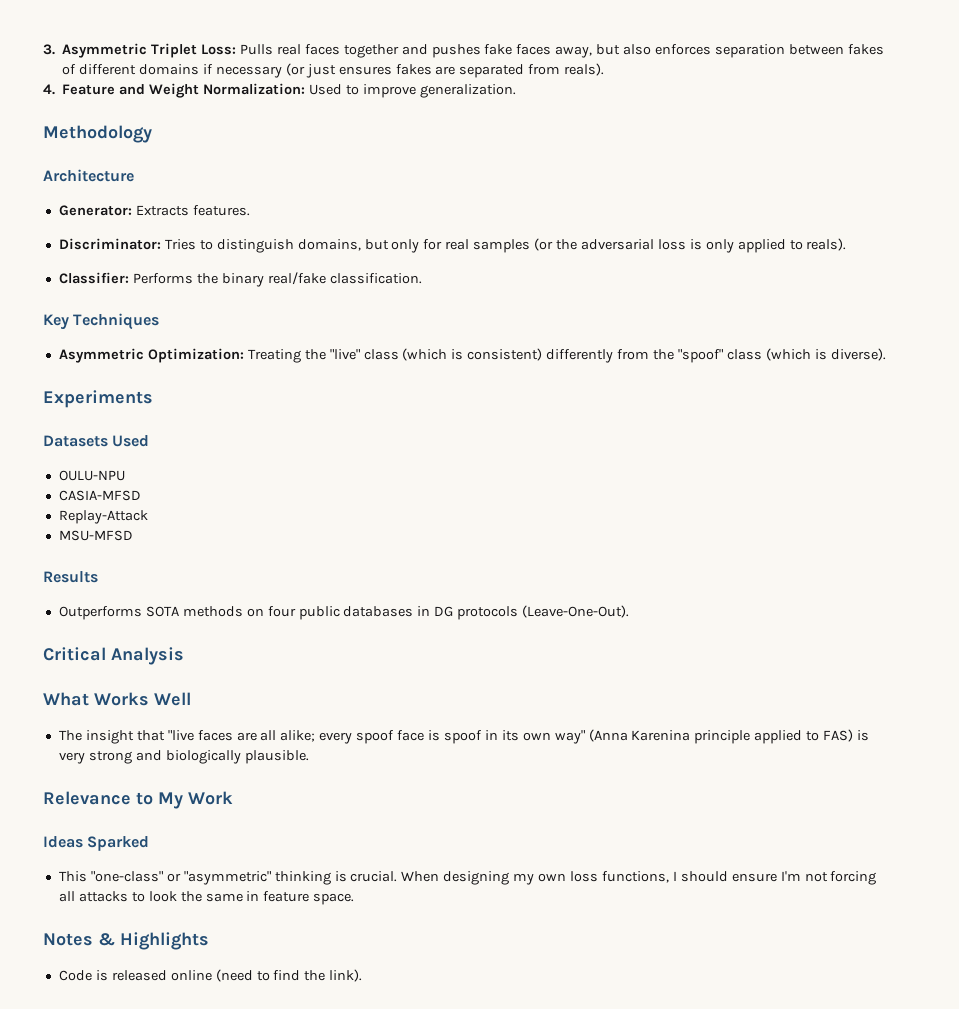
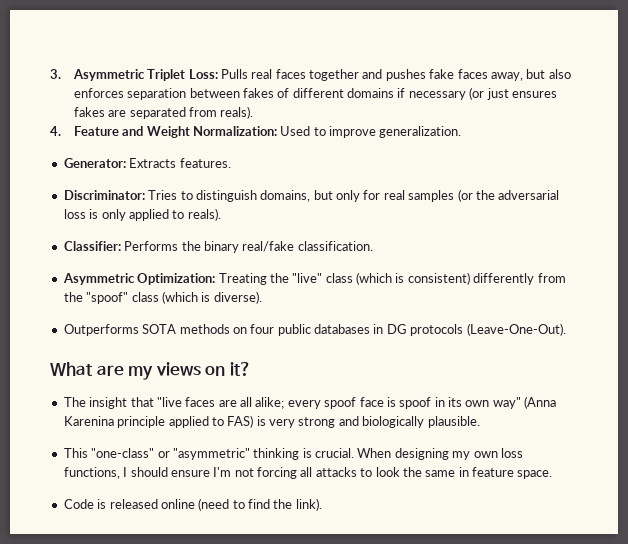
[43,125,152,143] [43,169,134,182] // Methodology // Architecture -> (462, 132) none
[43,313,160,330] // Key Techniques -> (373, 246) none
[43,390,153,408] [43,435,150,447] [58,470,125,481] [58,490,141,501] [58,510,148,524] [58,530,133,541] [43,571,98,583] // Experiments // Datasets Used // OULU-NPU // CASIA-MFSD // Replay-Attack // MSU-MFSD // Results -> (262, 297) none
[43,647,184,665] // Critical Analysis -> (566, 329) none
[94,692,191,706] Works Well -> [96,362,251,380] are my views on it?
[43,791,233,809] [43,836,150,851] // Relevance to My Work // Ideas Sparked -> (480, 422) none
[43,932,209,950] // Notes & Highlights -> (553, 474) none

